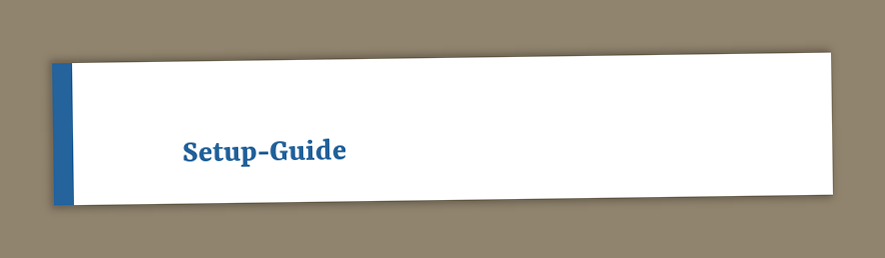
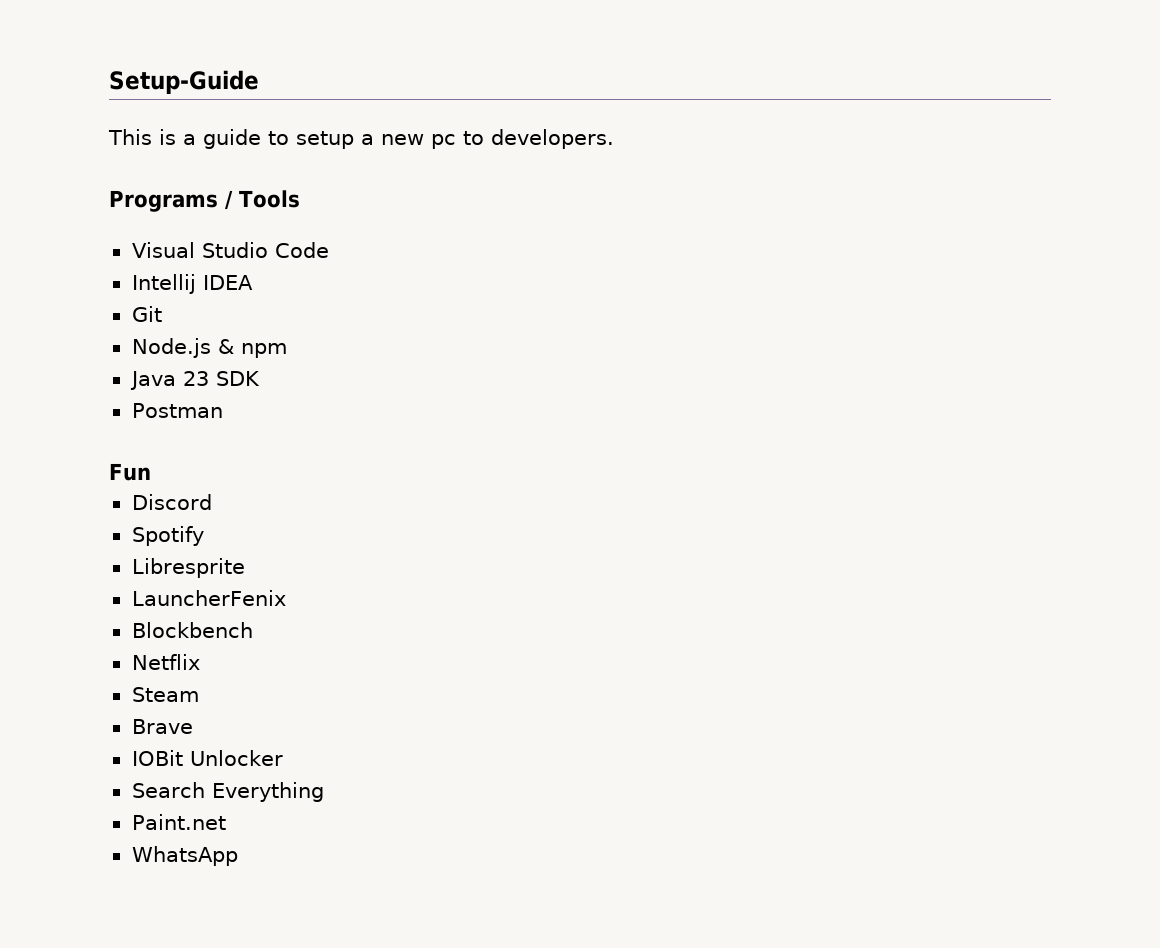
(347, 153) none -> [108,129,614,149] [109,190,300,212] [131,242,329,258] [131,274,253,294] [131,306,162,322] [131,338,287,358] [129,371,260,390] [131,403,223,418] [109,463,151,481] [131,494,212,510] [131,526,204,546] [131,558,245,578] [131,590,286,606] [131,622,253,638] [131,654,200,670] [131,687,199,702] [131,719,193,734] [131,750,283,766] [131,782,324,802] [131,814,226,830] [131,846,238,866] // This is a guide to setup a new pc to developers. // Programs / Tools // Visual Studio Code // Intellij IDEA // Git // Node.js & npm // Java 23 SDK // Postman // Fun // Discord // Spotify // Libresprite // LauncherFenix // Blockbench // Netflix // Steam // Brave // IOBit Unlocker // Search Everything // Paint.net // WhatsApp

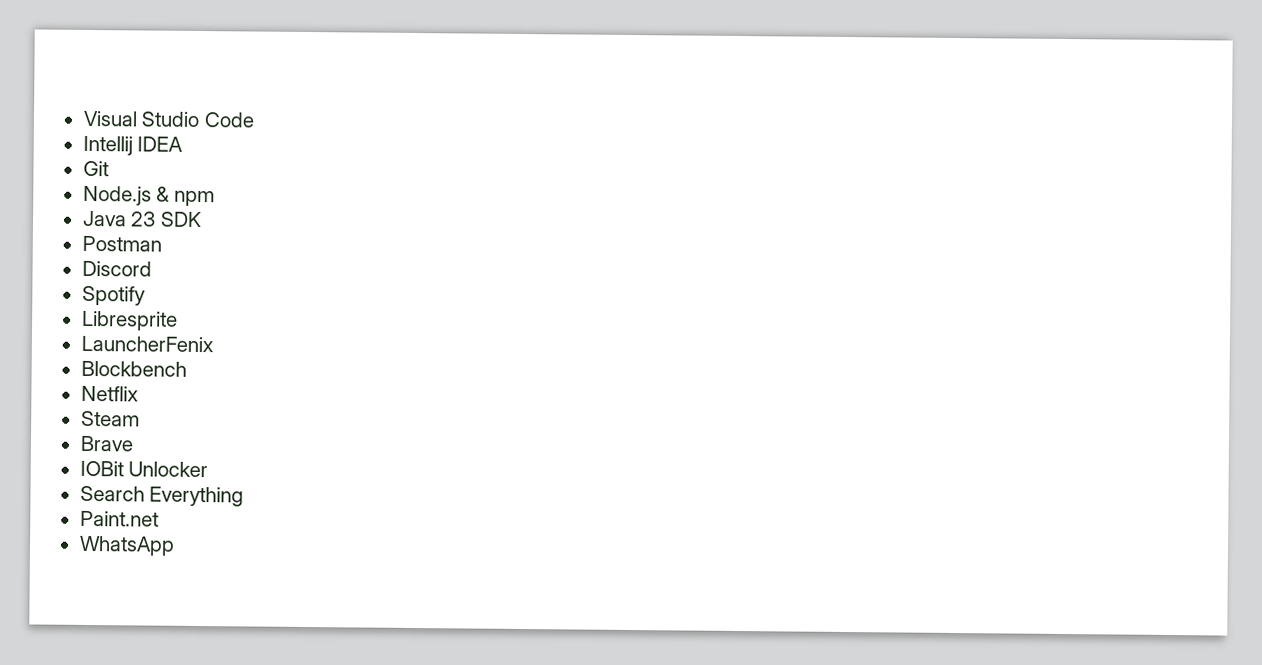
[109,70,259,94] [108,129,614,149] [109,190,300,212] Setup-Guide // This is a guide to setup a new pc to developers. // Programs / Tools // -> (82, 118) none
[109,463,151,481] // Fun -> (162, 243) none

